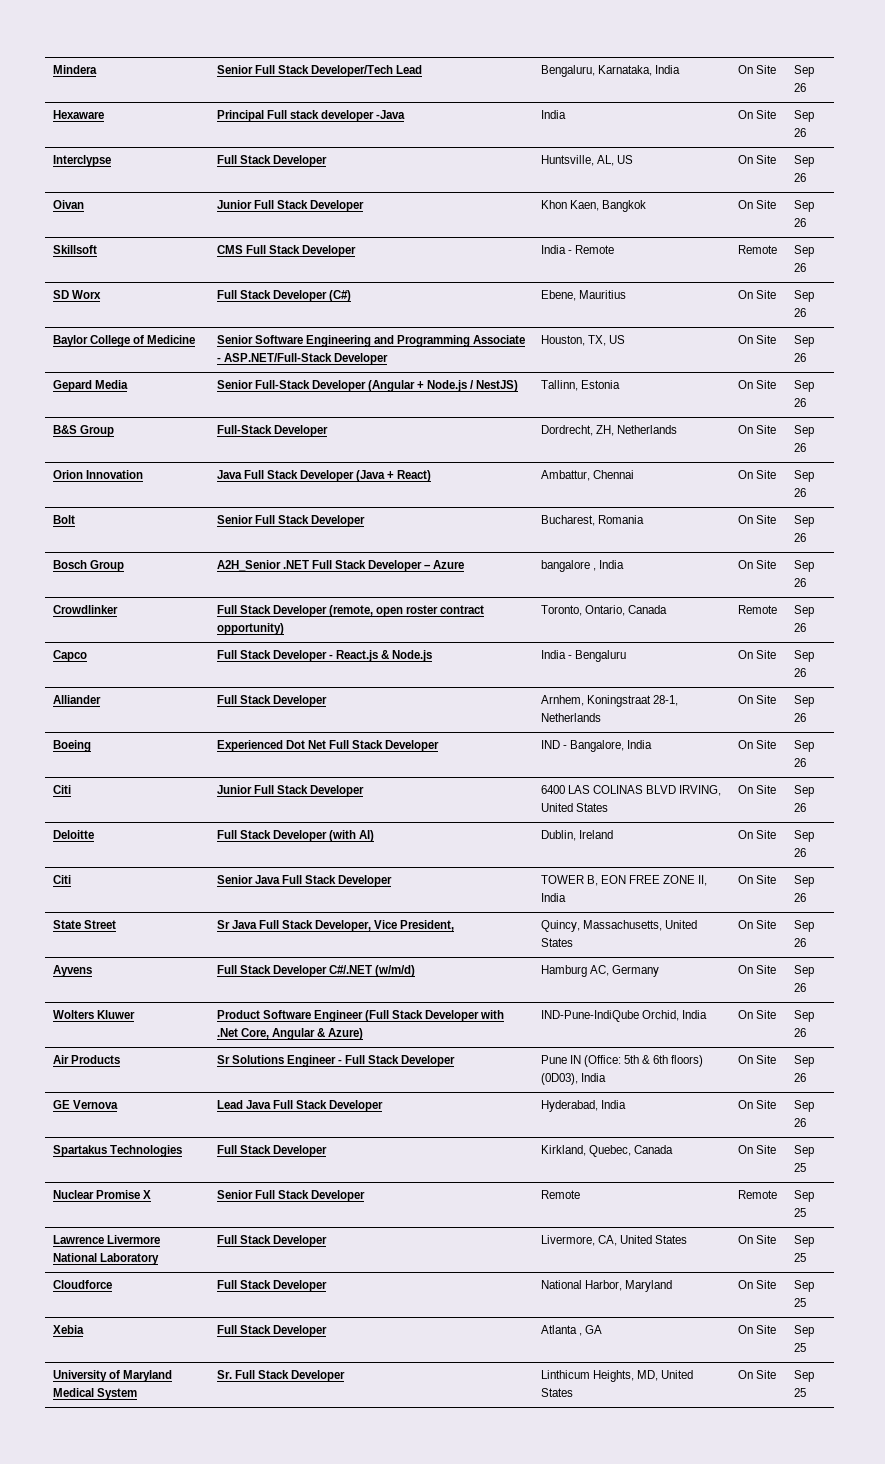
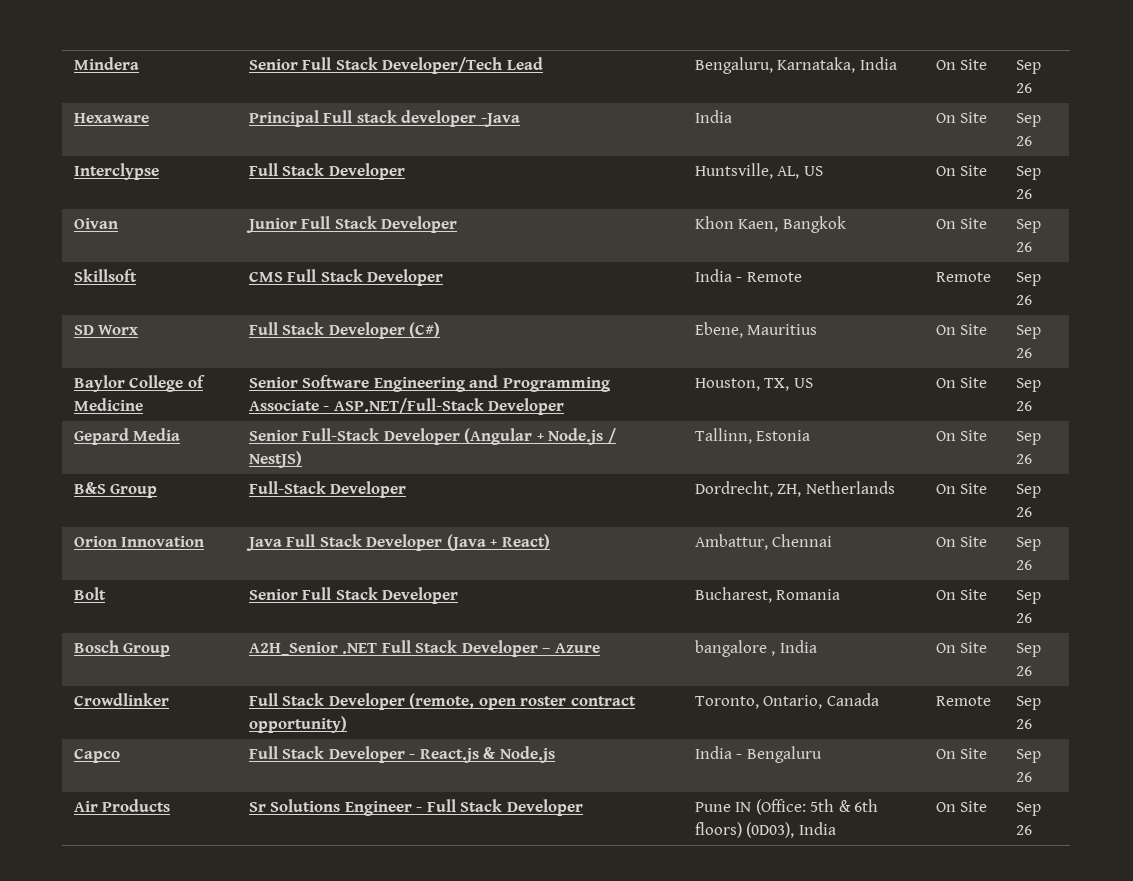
[52,695,101,704] [216,695,327,707] [540,695,678,707] [540,713,601,722] [737,695,776,704] [793,695,814,707] [793,713,806,722] [52,740,91,752] [216,740,440,752] [540,740,652,752] [737,740,776,749] [793,740,814,752] [793,758,806,767] [52,785,71,794] [216,785,364,797] [540,785,722,796] [540,803,608,812] [737,785,776,794] [793,785,814,797] [793,803,806,812] [52,830,94,839] [216,830,375,842] [540,830,613,841] [737,830,776,839] [793,830,814,842] [793,848,806,857] [52,875,71,884] [216,875,393,887] [540,875,708,886] [540,893,566,902] [737,875,776,884] [793,875,814,887] [793,893,806,902] [52,920,116,929] [216,920,455,932] [540,920,697,932] [540,938,573,947] [737,920,776,929] [793,920,814,932] [793,938,806,947] [52,965,92,977] [216,965,416,977] [540,965,659,977] [737,965,776,974] [793,965,814,977] [793,983,806,992] [52,1010,135,1019] [216,1010,505,1022] [216,1028,364,1040] [540,1010,707,1022] [737,1010,776,1019] [793,1010,814,1022] [793,1028,806,1037] // Alliander | Full Stack Developer | Arnhem, Koningstraat 28-1, Netherlands | On Site | Sep 26 // Boeing | Experienced Dot Net Full Stack Developer | IND - Bangalore, India | On Site | Sep 26 // Citi | Junior Full Stack Developer | 6400 LAS COLINAS BLVD IRVING, United States | On Site | Sep 26 // Deloitte | Full Stack Developer (with AI) | Dublin, Ireland | On Site | Sep 26 // Citi | Senior Java Full Stack Developer | TOWER B, EON FREE ZONE II, India | On Site | Sep 26 // State Street | Sr Java Full Stack Developer, Vice President, | Quincy, Massachusetts, United States | On Site | Sep 26 // Ayvens | Full Stack Developer C#/.NET (w/m/d) | Hamburg AC, Germany | On Site | Sep 26 // Wolters Kluwer | Product Software Engineer (Full Stack Developer with .Net Core, Angular & Azure) | IND-Pune-IndiQube Orchid, India | On Site | Sep 26 -> (1033, 777) none
[52,1100,118,1109] [216,1100,384,1112] [540,1100,626,1112] [737,1100,776,1109] [793,1100,814,1112] [793,1118,806,1127] [52,1145,182,1157] [216,1145,327,1157] [540,1145,673,1157] [737,1145,776,1154] [793,1145,814,1157] [793,1163,806,1172] [52,1190,151,1199] [216,1190,365,1202] [540,1190,580,1199] [737,1190,777,1199] [793,1190,814,1202] [793,1208,806,1217] [52,1235,160,1244] [52,1253,159,1265] [216,1235,327,1247] [540,1235,687,1246] [737,1235,776,1244] [793,1235,814,1247] [793,1253,806,1262] [52,1280,112,1289] [216,1280,327,1292] [540,1280,672,1292] [737,1280,776,1289] [793,1280,814,1292] [793,1298,806,1307] [52,1325,84,1334] [216,1325,327,1337] [540,1325,602,1336] [737,1325,776,1334] [793,1325,814,1337] [793,1343,806,1352] [52,1370,172,1382] [52,1388,137,1400] [216,1370,345,1382] [540,1370,693,1382] [540,1388,573,1397] [737,1370,776,1379] [793,1370,814,1382] [793,1388,806,1397] // GE Vernova | Lead Java Full Stack Developer | Hyderabad, India | On Site | Sep 26 // Spartakus Technologies | Full Stack Developer | Kirkland, Quebec, Canada | On Site | Sep 25 // Nuclear Promise X | Senior Full Stack Developer | Remote | Remote | Sep 25 // Lawrence Livermore National Laboratory | Full Stack Developer | Livermore, CA, United States | On Site | Sep 25 // Cloudforce | Full Stack Developer | National Harbor, Maryland | On Site | Sep 25 // Xebia | Full Stack Developer | Atlanta , GA | On Site | Sep 25 // University of Maryland Medical System | Sr. Full Stack Developer | Linthicum Heights, MD, United States | On Site | Sep 25 -> (1033, 830) none

